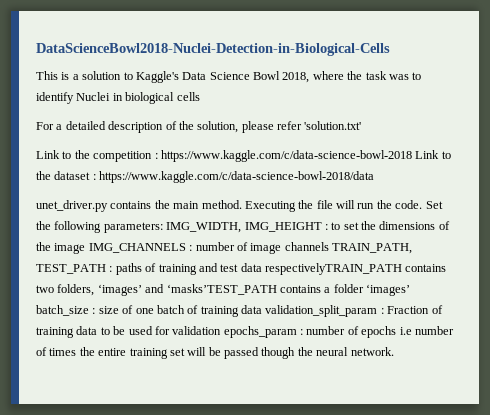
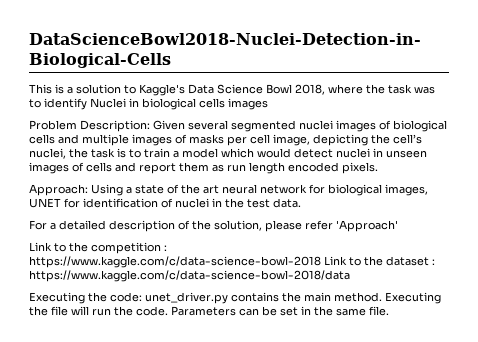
(200, 96) none -> [228,98,268,110] [29,120,447,132] [29,134,422,146] [29,148,427,159] [29,162,378,174] [29,184,428,196] [29,198,301,208] images // Problem Description: Given several segmented nuclei images of biological cells and multiple images of masks per cell image, depicting the cell’s nuclei, the task is to train a model which would detect nuclei in unseen images of cells and report them as run length encoded pixels. // Approach: Using a state of the art neural network for biological images, UNET for identification of nuclei in the test data.
[304,121,362,130] 'solution.txt' -> [336,220,398,232] 'Approach'
(375, 177) none -> [29,292,142,304] Executing the code:
[425,201,443,209] [36,221,450,233] [36,242,412,254] [36,263,447,275] [36,284,410,296] [36,305,443,317] [36,326,454,338] [36,347,394,359] Set the following parameters: IMG_WIDTH, IMG_HEIGHT : to set the dimensions of the image IMG_CHANNELS : number of image channels TRAIN_PATH, TEST_PATH : paths of training and test data respectivelyTRAIN_PATH contains two folders, ‘images’ and ‘masks’TEST_PATH contains a folder ‘images’ batch_size : size of one batch of training data validation_split_param : Fraction of training data to be used for validation epochs_param : number of epochs i.e number of times the entire training set will be passed though the neural network. -> [171,306,389,316] Parameters can be set in the same file.

